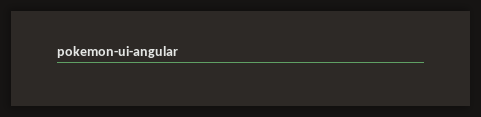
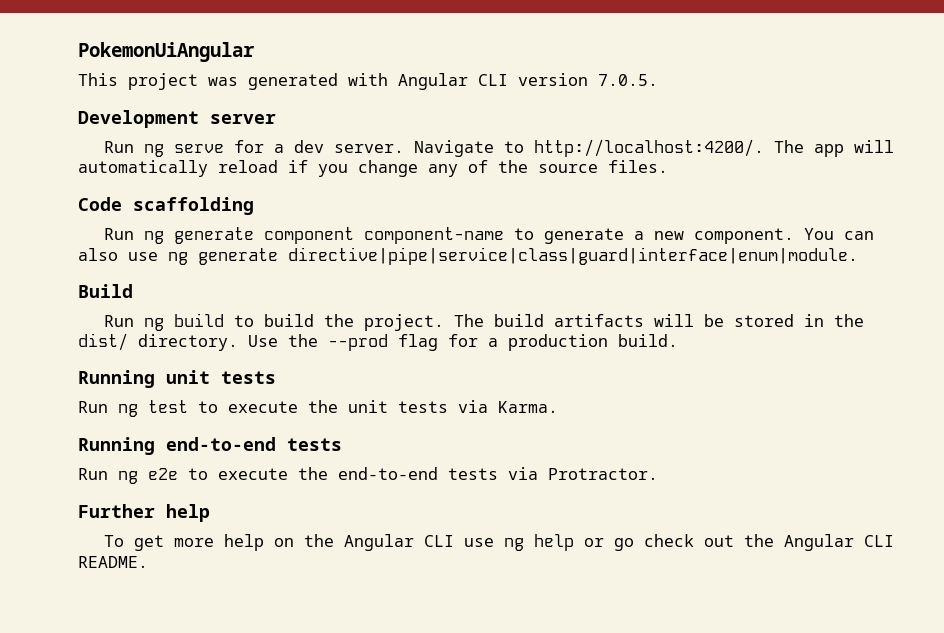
[57,46,178,58] pokemon-ui-angular -> [78,42,255,62] [78,73,658,90] [78,110,276,128] [103,139,894,157] [78,160,668,177] [78,197,254,215] [103,227,874,244] [78,247,858,265] [78,284,133,298] [103,313,864,331] [78,333,678,351] [78,370,276,388] [78,400,558,417] [78,437,342,455] [78,467,658,484] [78,504,210,522] [103,534,894,551] [78,556,148,568] PokemonUiAngular // This project was generated with Angular CLI version 7.0.5. // Development server // Run ng serve for a dev server. Navigate to http://localhost:4200/. The app will automatically reload if you change any of the source files. // Code scaffolding // Run ng generate component component-name to generate a new component. You can also use ng generate directive|pipe|service|class|guard|interface|enum|module. // Build // Run ng build to build the project. The build artifacts will be stored in the dist/ directory. Use the --prod flag for a production build. // Running unit tests // Run ng test to execute the unit tests via Karma. // Running end-to-end tests // Run ng e2e to execute the end-to-end tests via Protractor. // Further help // To get more help on the Angular CLI use ng help or go check out the Angular CLI README.

